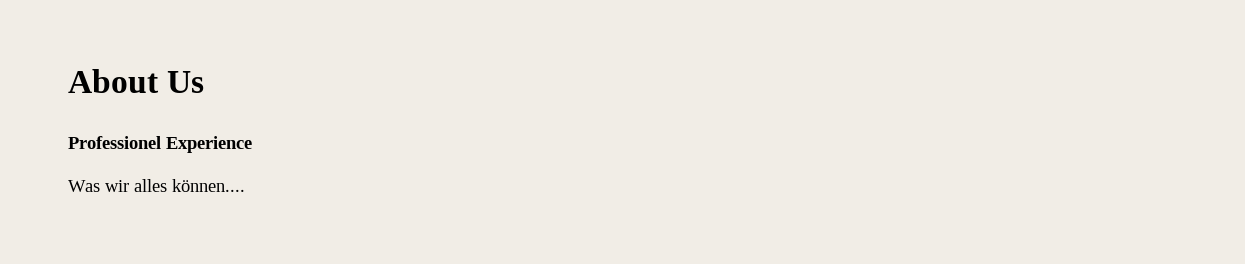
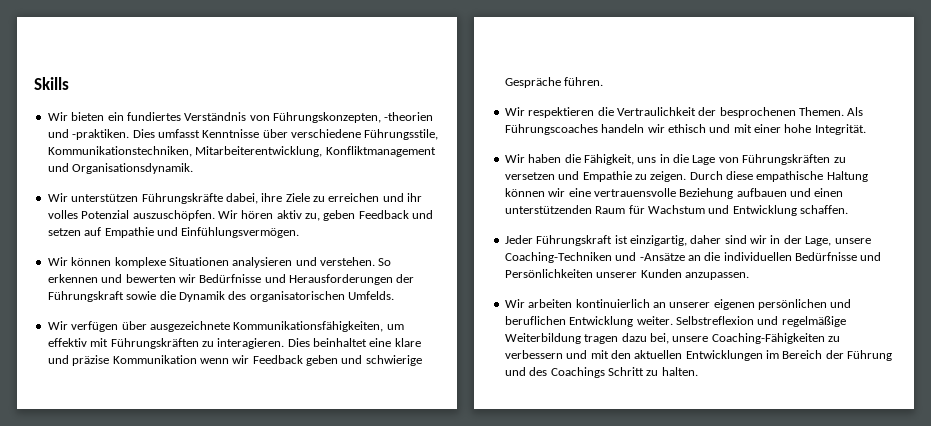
[68,69,205,93] [68,136,252,153] [68,179,245,192] About Us // Professionel Experience // Was wir alles können.... -> [34,77,69,90] [47,112,434,123] [47,129,439,140] [47,146,436,157] [47,163,194,174] [47,193,423,204] [47,210,434,221] [47,227,300,238] [47,257,392,268] [47,274,415,285] [47,291,394,302] [47,321,404,332] [47,338,421,349] [47,355,422,366] [504,77,604,88] [504,107,864,118] [504,124,866,135] [504,154,846,165] [504,171,868,182] [504,188,844,199] [504,205,848,216] [504,235,871,246] [504,252,882,263] [504,269,749,280] [504,299,852,310] [504,316,846,327] [504,333,840,344] [504,350,893,361] [504,367,698,378] Skills // Wir bieten ein fundiertes Verständnis von Führungskonzepten, -theorien und -praktiken. Dies umfasst Kenntnisse über verschiedene Führungsstile, Kommunikationstechniken, Mitarbeiterentwicklung, Konfliktmanagement und Organisationsdynamik. // Wir unterstützen Führungskräfte dabei, ihre Ziele zu erreichen und ihr volles Potenzial auszuschöpfen. Wir hören aktiv zu, geben Feedback und setzen auf Empathie und Einfühlungsvermögen. // Wir können komplexe Situationen analysieren und verstehen. So erkennen und bewerten wir Bedürfnisse und Herausforderungen der Führungskraft sowie die Dynamik des organisatorischen Umfelds. // Wir verfügen über ausgezeichnete Kommunikationsfähigkeiten, um effektiv mit Führungskräften zu interagieren. Dies beinhaltet eine klare und präzise Kommunikation wenn wir Feedback geben und schwierige Gespräche führen. // Wir respektieren die Vertraulichkeit der besprochenen Themen. Als Führungscoaches handeln wir ethisch und mit einer hohe Integrität. // Wir haben die Fähigkeit, uns in die Lage von Führungskräften zu versetzen und Empathie zu zeigen. Durch diese empathische Haltung können wir eine vertrauensvolle Beziehung aufbauen und einen unterstützenden Raum für Wachstum und Entwicklung schaffen. // Jeder Führungskraft ist einzigartig, daher sind wir in der Lage, unsere Coaching-Techniken und -Ansätze an die individuellen Bedürfnisse und Persönlichkeiten unserer Kunden anzupassen. // Wir arbeiten kontinuierlich an unserer eigenen persönlichen und beruflichen Entwicklung weiter. Selbstreflexion und regelmäßige Weiterbildung tragen dazu bei, unsere Coaching-Fähigkeiten zu verbessern und mit den aktuellen Entwicklungen im Bereich der Führung und des Coachings Schritt zu halten.

